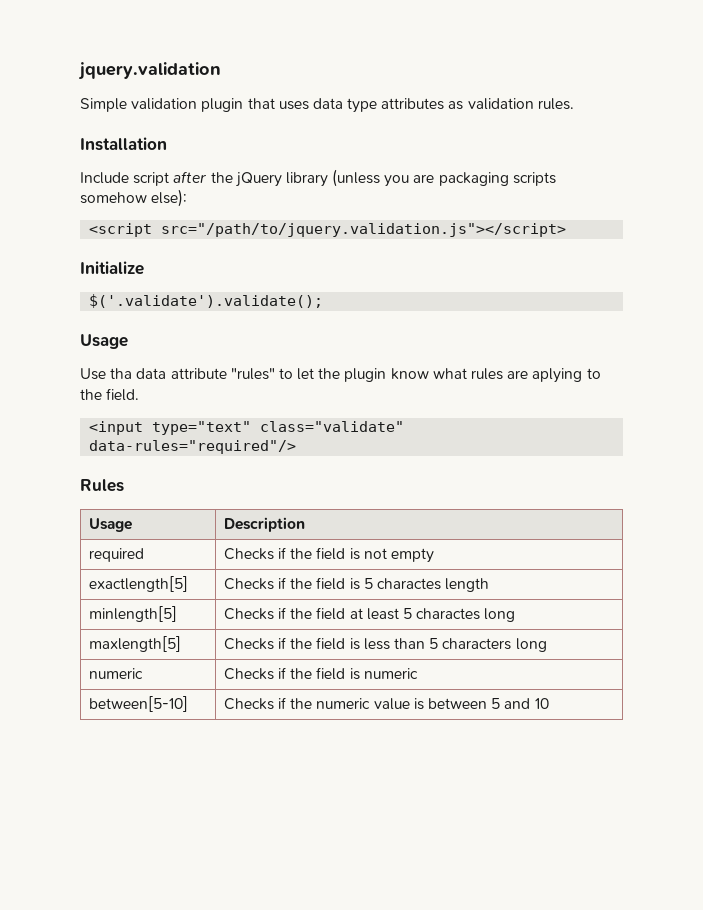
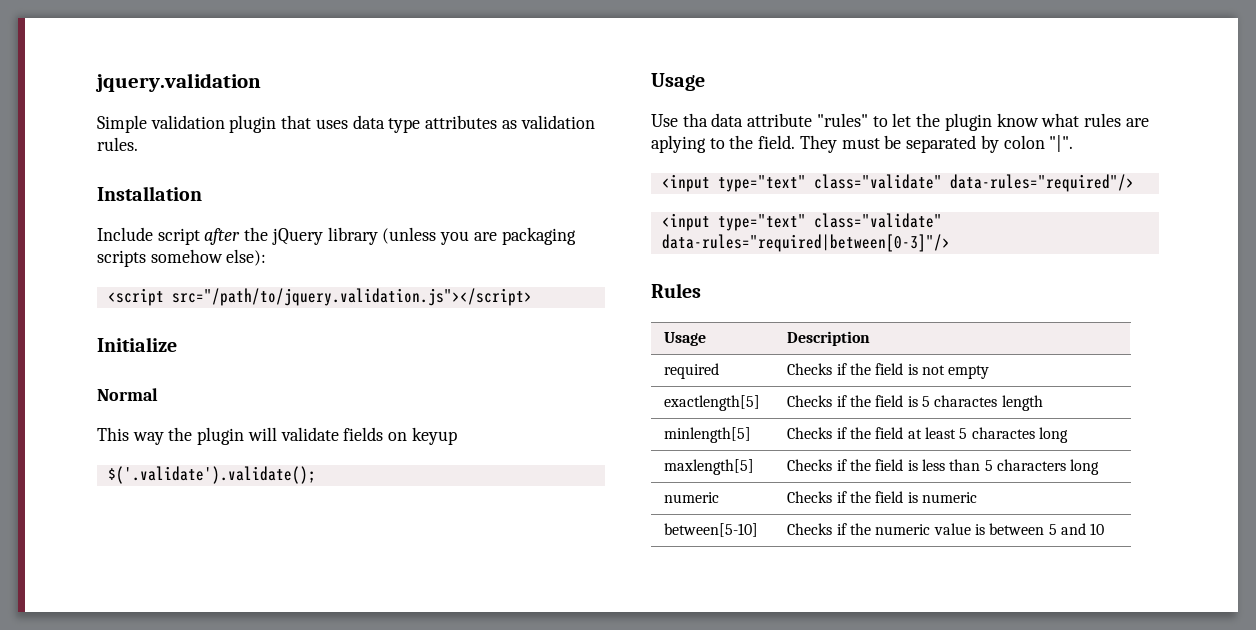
(144, 268) none -> [97,388,158,401] [97,427,457,445] // Normal // This way the plugin will validate fields on keyup
(140, 394) none -> [799,135,1074,153] They must be separated by colon "|".
(297, 447) none -> [661,213,942,231] [661,234,950,252] // <input type="text" class="validate" data-rules="required|between[0-3]"/>

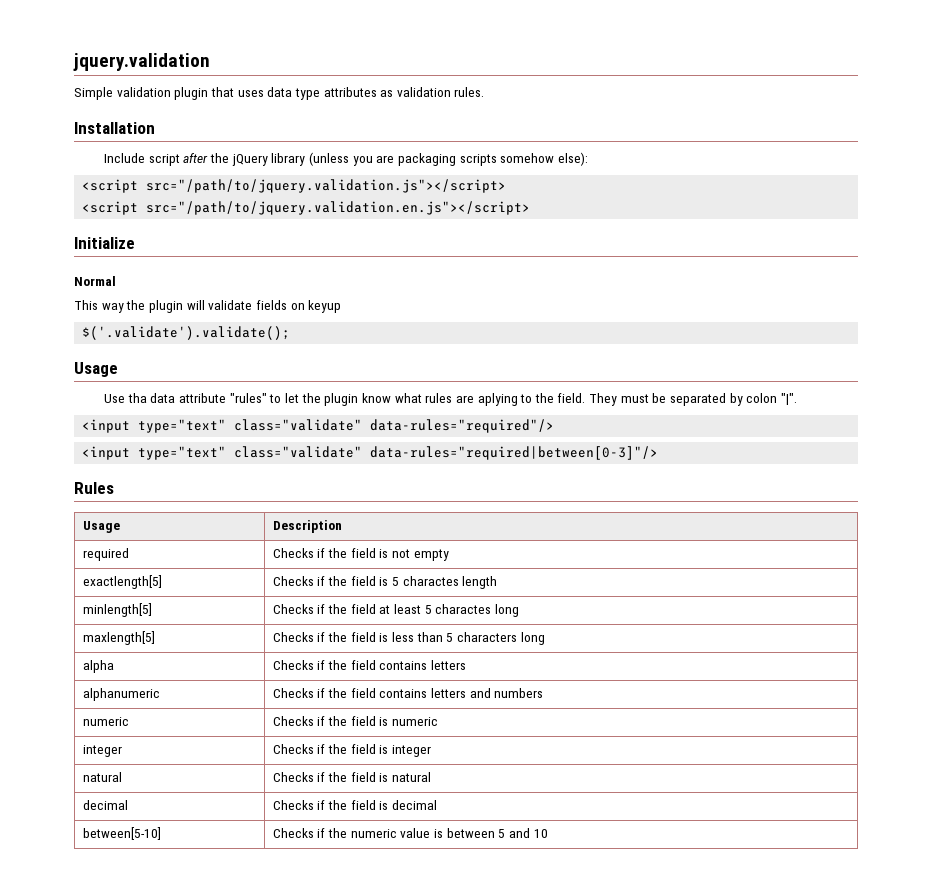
(532, 297) none -> [82,201,531,215] // <script src="/path/to/jquery.validation.en.js"></script>
(1100, 467) none -> [82,660,114,673] [272,660,466,670] [82,688,160,701] [272,688,544,698] // alpha | Checks if the field contains letters // alphanumeric | Checks if the field contains letters and numbers
(977, 497) none -> [82,745,122,757] [272,744,431,757] [82,772,122,782] [272,772,431,782] [82,800,128,810] [272,800,437,810] // integer | Checks if the field is integer // natural | Checks if the field is natural // decimal | Checks if the field is decimal

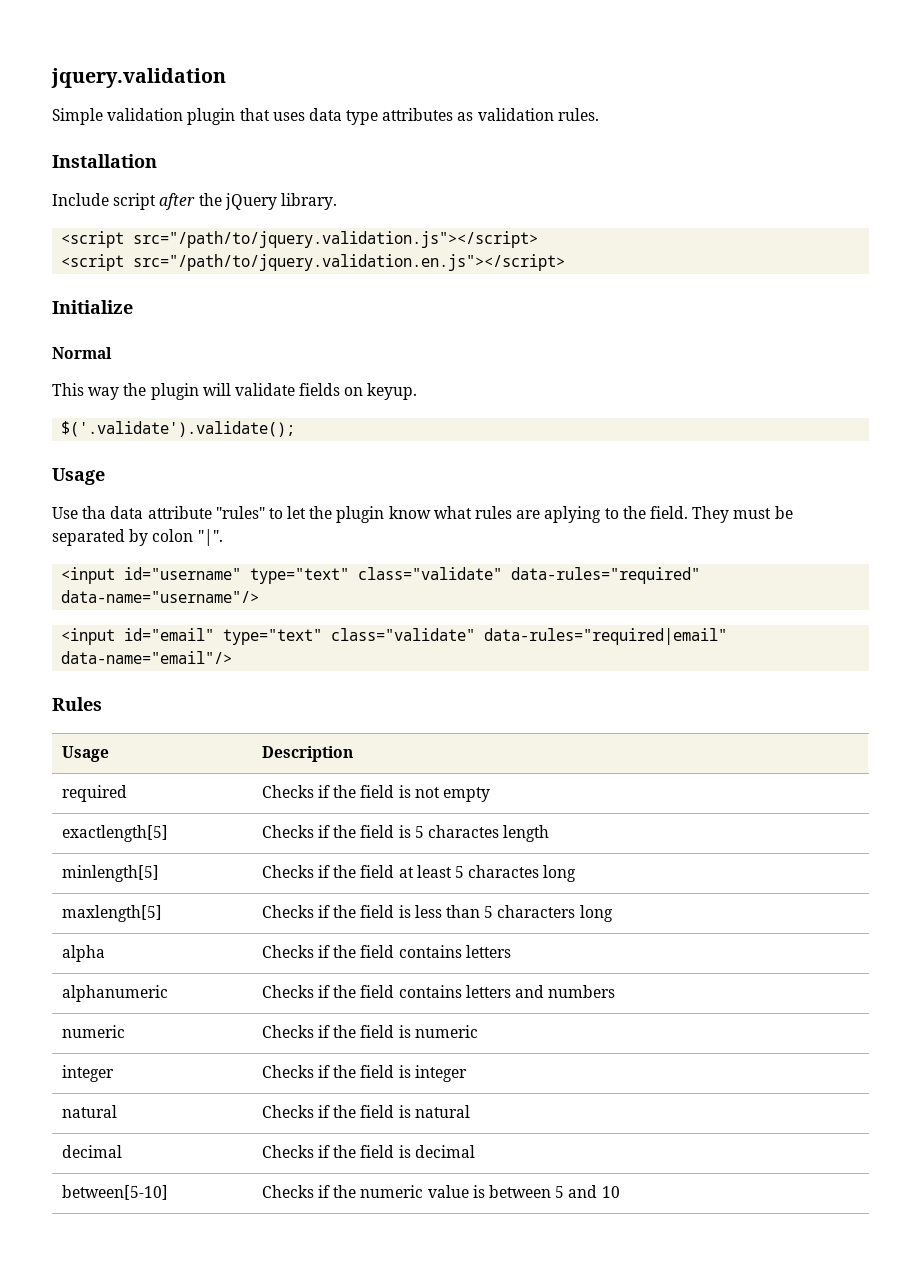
[271,152,588,166] library (unless you are packaging scripts somehow else): -> [280,193,337,210] library.
[308,300,342,313] keyup -> [367,383,418,400] keyup.
[138,419,555,433] [82,446,659,460] type="text" class="validate" data-rules="required"/> // <input type="text" class="validate" data-rules="required|between[0-3]"/> -> [124,567,701,584] [61,590,260,603] [61,628,728,645] [61,651,233,664] id="username" type="text" class="validate" data-rules="required" data-name="username"/> // <input id="email" type="text" class="validate" data-rules="required|email" data-name="email"/>

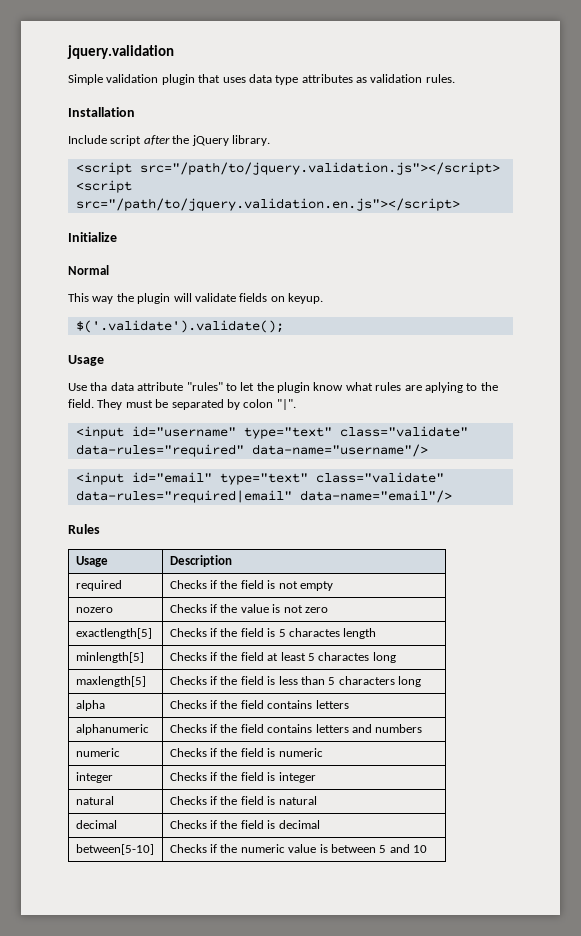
(490, 794) none -> [75,607,113,613] [169,604,328,613] // nozero | Checks if the value is not zero

